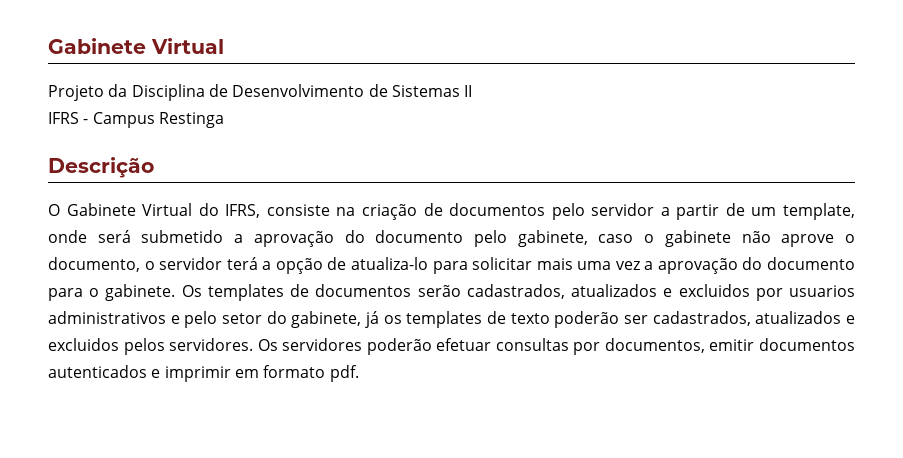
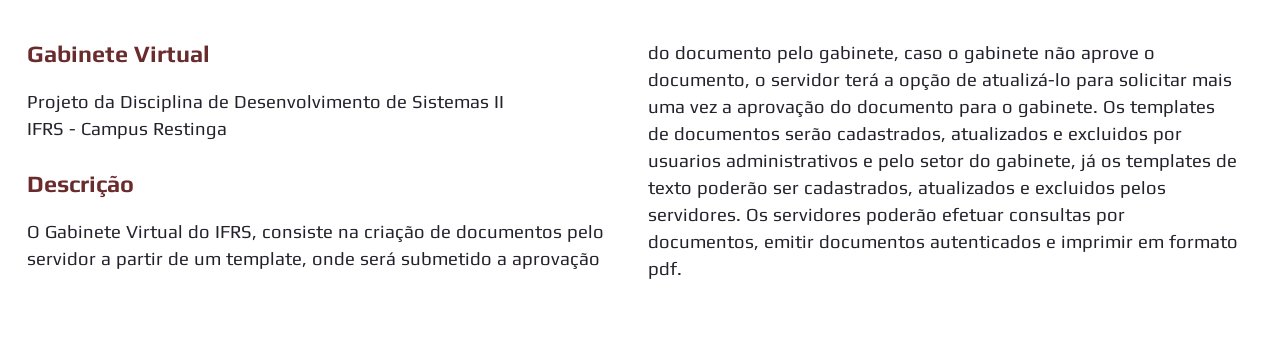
[350,257,428,270] atualiza-lo -> [981,73,1071,87] atualizá-lo

